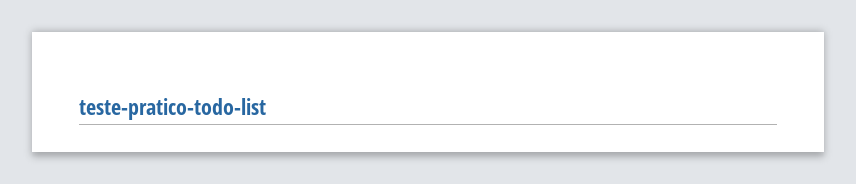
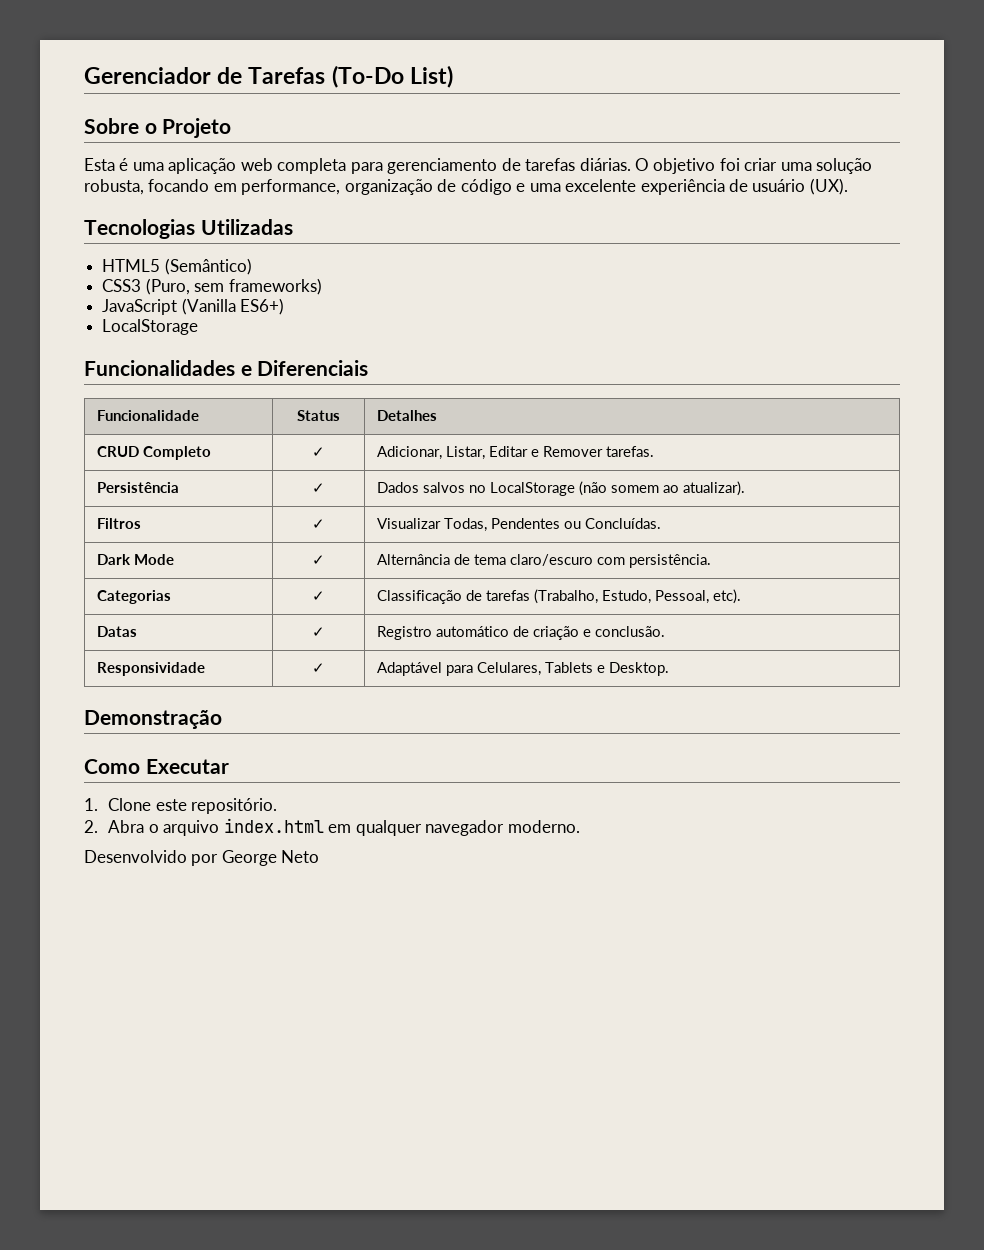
[79,98,266,120] teste-pratico-todo-list -> [84,65,453,88] [84,118,232,138] [84,158,873,174] [84,178,848,195] [84,219,293,239] [102,258,252,275] [102,278,322,295] [102,298,285,315] [102,319,199,335] [84,360,369,376] [96,410,199,421] [297,410,340,421] [376,410,437,421] [96,446,211,460] [312,447,325,457] [376,446,655,460] [96,482,179,493] [312,483,325,493] [376,481,746,496] [96,518,141,529] [312,519,325,529] [376,518,662,532] [96,554,174,565] [312,555,325,565] [376,554,712,568] [96,590,171,604] [312,591,325,601] [376,589,742,604] [96,626,137,637] [312,627,325,637] [376,626,666,640] [96,662,205,676] [312,663,325,673] [376,662,670,676] [84,710,222,729] [84,759,229,774] [84,798,278,814] [84,818,580,836] [84,850,320,866] Gerenciador de Tarefas (To-Do List) // Sobre o Projeto // Esta é uma aplicação web completa para gerenciamento de tarefas diárias. O objetivo foi criar uma solução robusta, focando em performance, organização de código e uma excelente experiência de usuário (UX). // Tecnologias Utilizadas // HTML5 (Semântico) // CSS3 (Puro, sem frameworks) // JavaScript (Vanilla ES6+) // LocalStorage // Funcionalidades e Diferenciais // Funcionalidade | Status | Detalhes // CRUD Completo | ✓ | Adicionar, Listar, Editar e Remover tarefas. // Persistência | ✓ | Dados salvos no LocalStorage (não somem ao atualizar). // Filtros | ✓ | Visualizar Todas, Pendentes ou Concluídas. // Dark Mode | ✓ | Alternância de tema claro/escuro com persistência. // Categorias | ✓ | Classificação de tarefas (Trabalho, Estudo, Pessoal, etc). // Datas | ✓ | Registro automático de criação e conclusão. // Responsividade | ✓ | Adaptável para Celulares, Tablets e Desktop. // Demonstração // Como Executar // 1. Clone este repositório. // 2. Abra o arquivo index.html em qualquer navegador moderno. // Desenvolvido por George Neto

